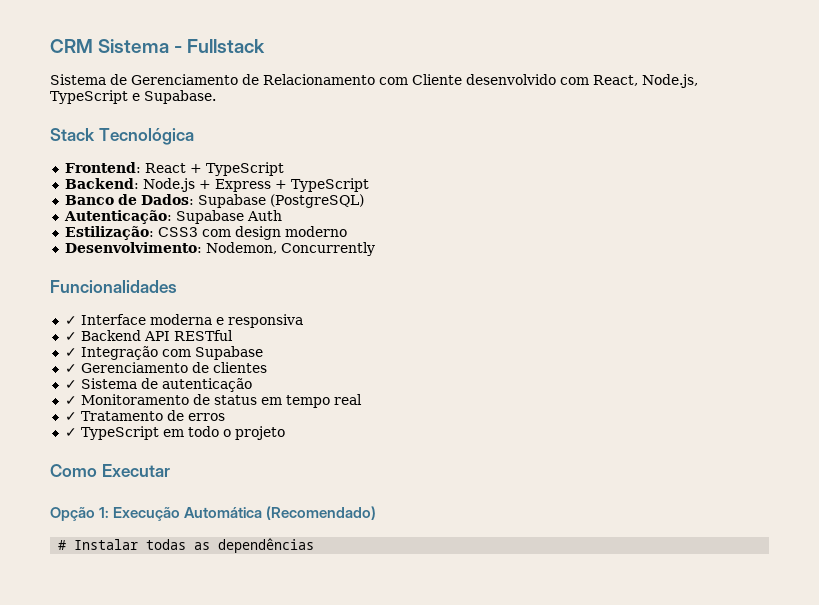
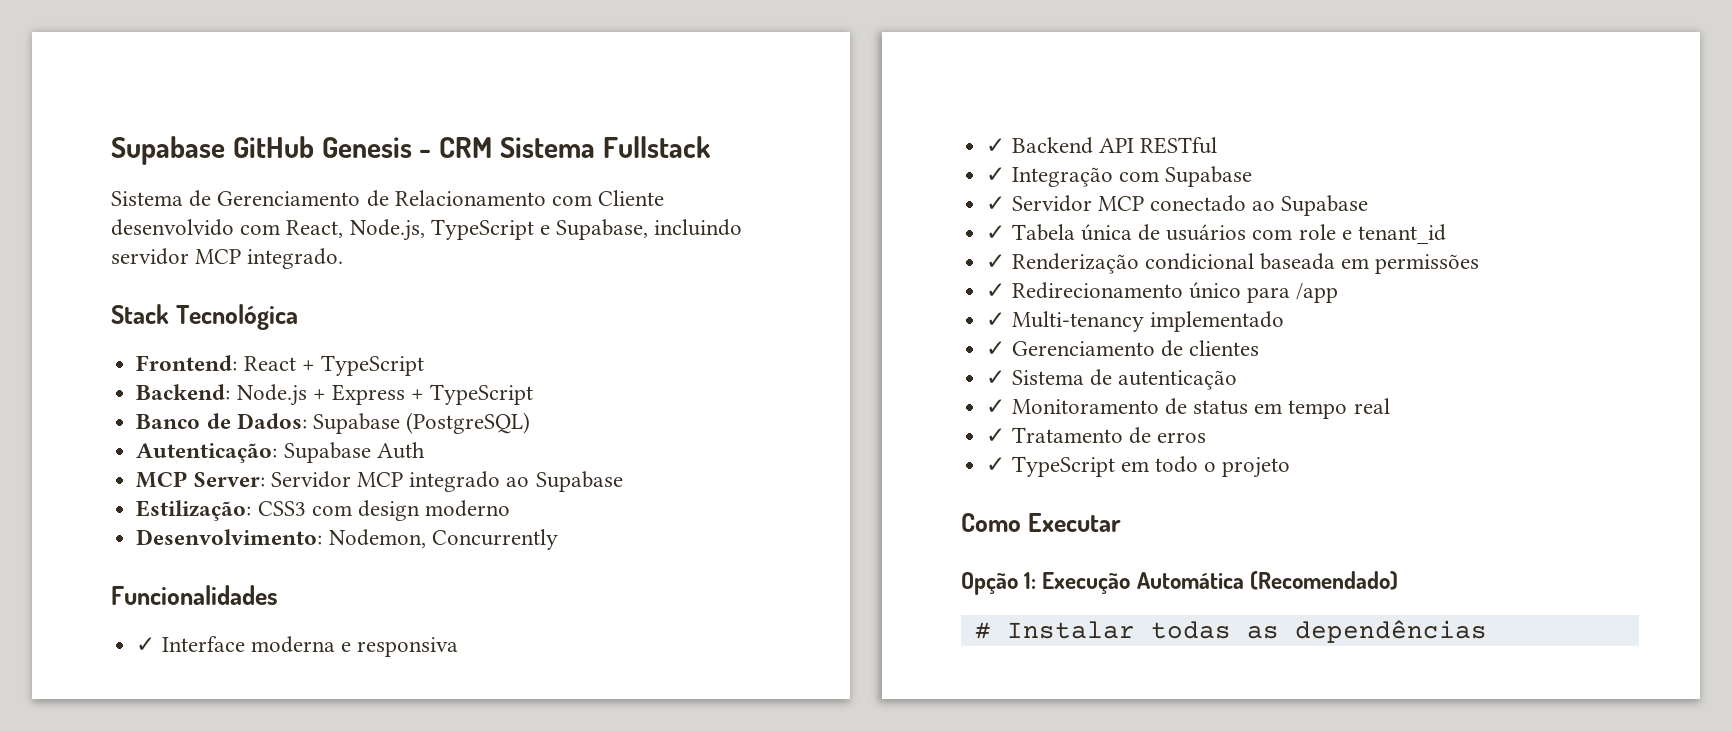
(50, 46) none -> [111,136,432,165] Supabase GitHub Genesis -
[174,46,183,53] - -> (596, 147) none
[144,90,216,104] Supabase. -> [556,219,743,240] [111,248,344,269] Supabase, incluindo servidor MCP integrado.
(282, 215) none -> [136,471,623,492] // MCP Server: Servidor MCP integrado ao Supabase
(263, 353) none -> [986,195,1369,216] [986,224,1446,244] [986,253,1480,274] [986,282,1339,303] [986,311,1284,332] // ✓ Servidor MCP conectado ao Supabase // ✓ Tabela única de usuários com role e tenant_id // ✓ Renderização condicional baseada em permissões // ✓ Redirecionamento único para /app // ✓ Multi-tenancy implementado

